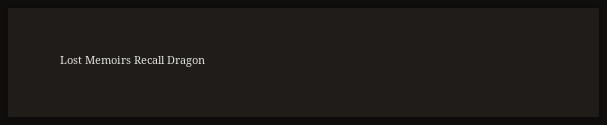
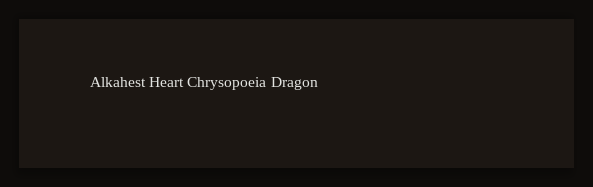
[60,56,165,64] Lost Memoirs Recall -> [90,77,267,90] Alkahest Heart Chrysopoeia

